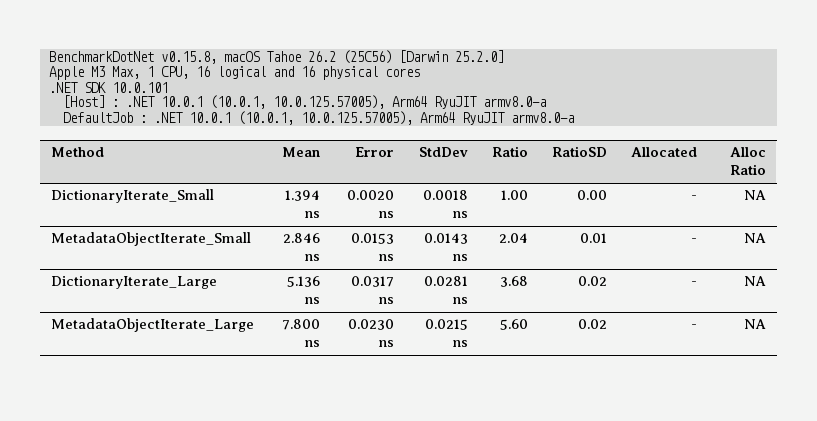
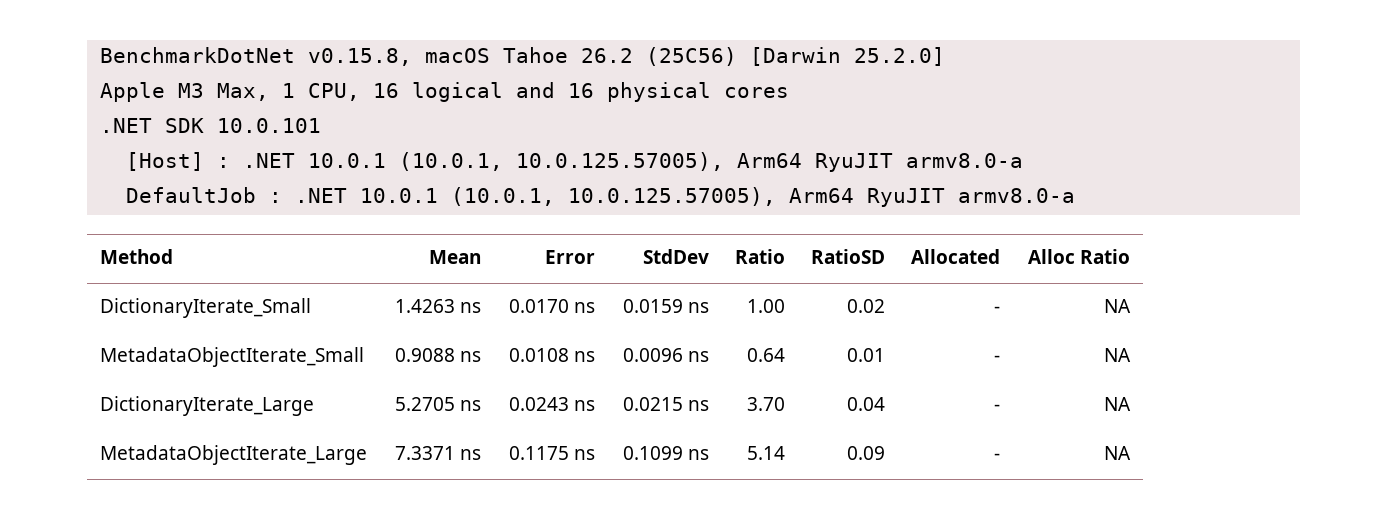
[284,190,320,201] [303,211,320,218] [346,190,394,200] [377,211,394,218] [422,190,468,200] 1.394 ns | 0.0020 ns | 0.0018 -> [395,299,482,313] [509,299,596,313] [623,299,684,313] 1.4263 ns | 0.0170 ns | 0.0159
[576,190,607,200] 0.00 -> [847,299,886,313] 0.02
[282,233,320,243] [303,254,320,261] [350,233,394,244] [377,254,394,261] [423,233,468,244] [451,254,468,261] [498,233,528,243] 2.846 ns | 0.0153 ns | 0.0143 ns | 2.04 -> [395,348,482,362] [509,348,596,362] [623,348,710,362] [747,348,786,362] 0.9088 ns | 0.0108 ns | 0.0096 ns | 0.64
[286,276,320,287] [303,297,320,304] [350,276,394,287] [377,297,394,304] [423,276,468,286] [451,297,468,304] [499,276,528,287] [577,276,607,286] 5.136 ns | 0.0317 ns | 0.0281 ns | 3.68 | 0.02 -> [395,397,482,411] [509,397,596,411] [623,397,710,411] [747,397,786,411] [847,397,886,411] 5.2705 ns | 0.0243 ns | 0.0215 ns | 3.70 | 0.04
[281,319,320,330] [303,340,320,347] [347,319,394,330] [377,340,394,347] [424,319,468,330] [451,340,468,347] [499,319,528,330] [577,319,607,329] 7.800 ns | 0.0230 ns | 0.0215 ns | 5.60 | 0.02 -> [395,446,482,460] [509,446,596,460] [623,446,710,460] [747,446,786,460] [847,446,886,460] 7.3371 ns | 0.1175 ns | 0.1099 ns | 5.14 | 0.09

